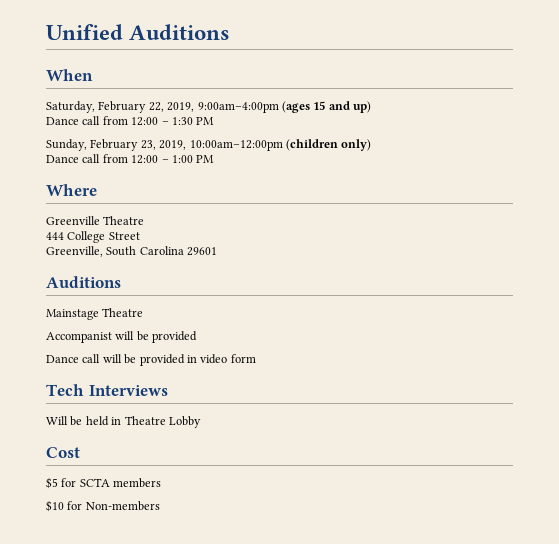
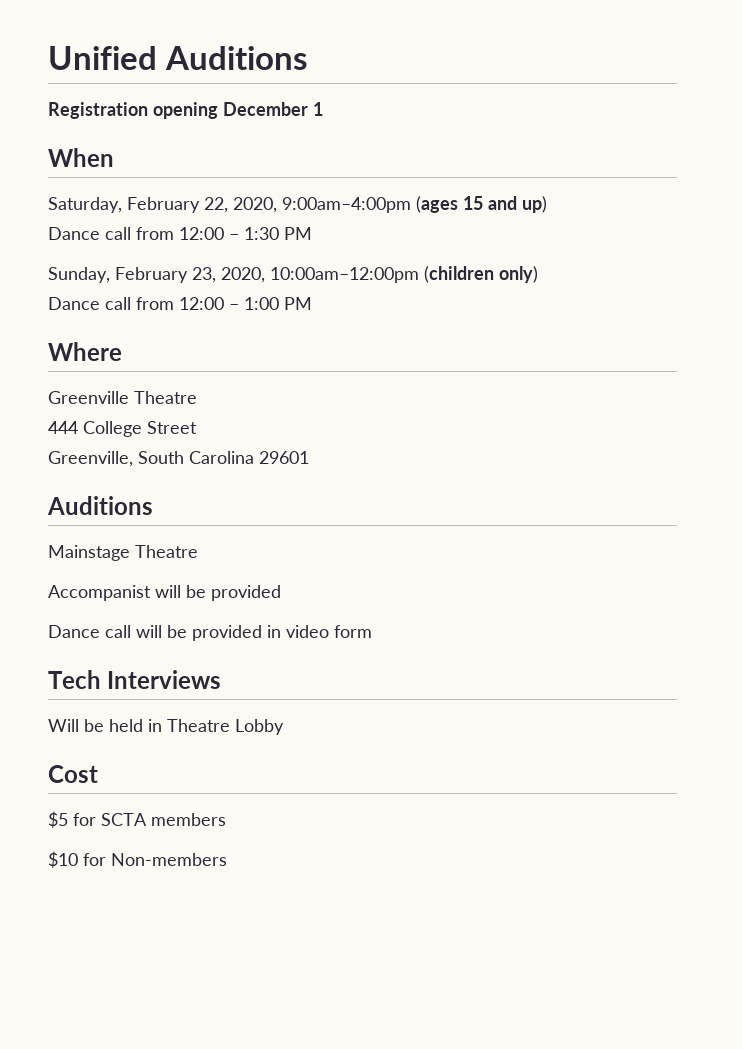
(231, 32) none -> [48,102,323,119] // Registration opening December 1
[167,102,195,112] 2019, -> [233,197,277,213] 2020,
[159,140,187,150] 2019, -> [221,267,265,283] 2020,

